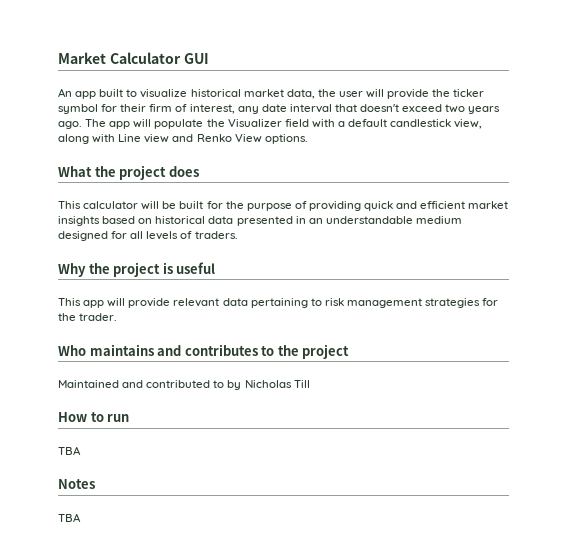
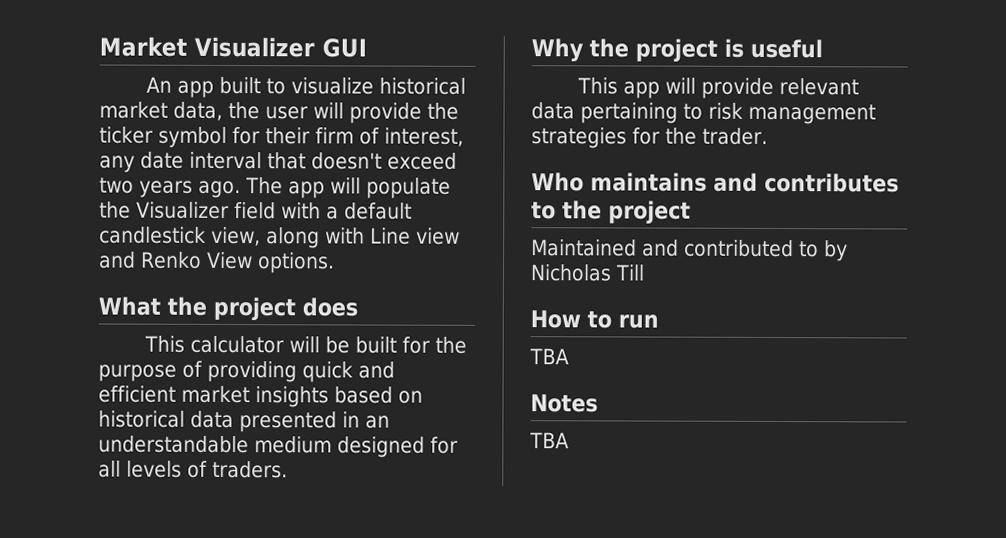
[109,52,181,64] Calculator -> [193,36,315,58] Visualizer

